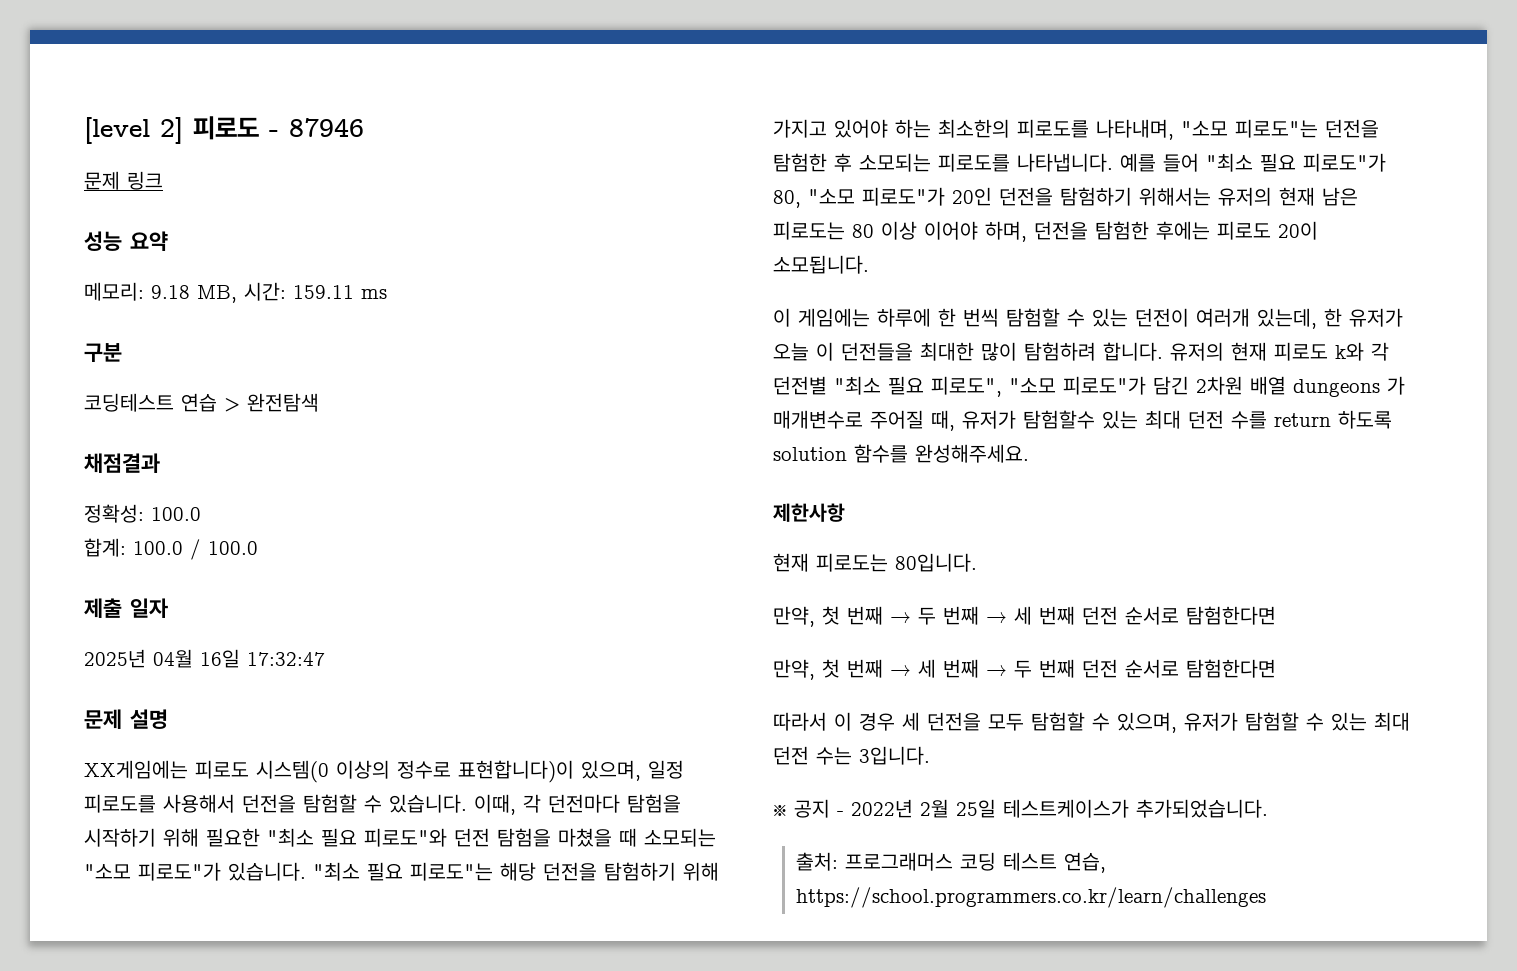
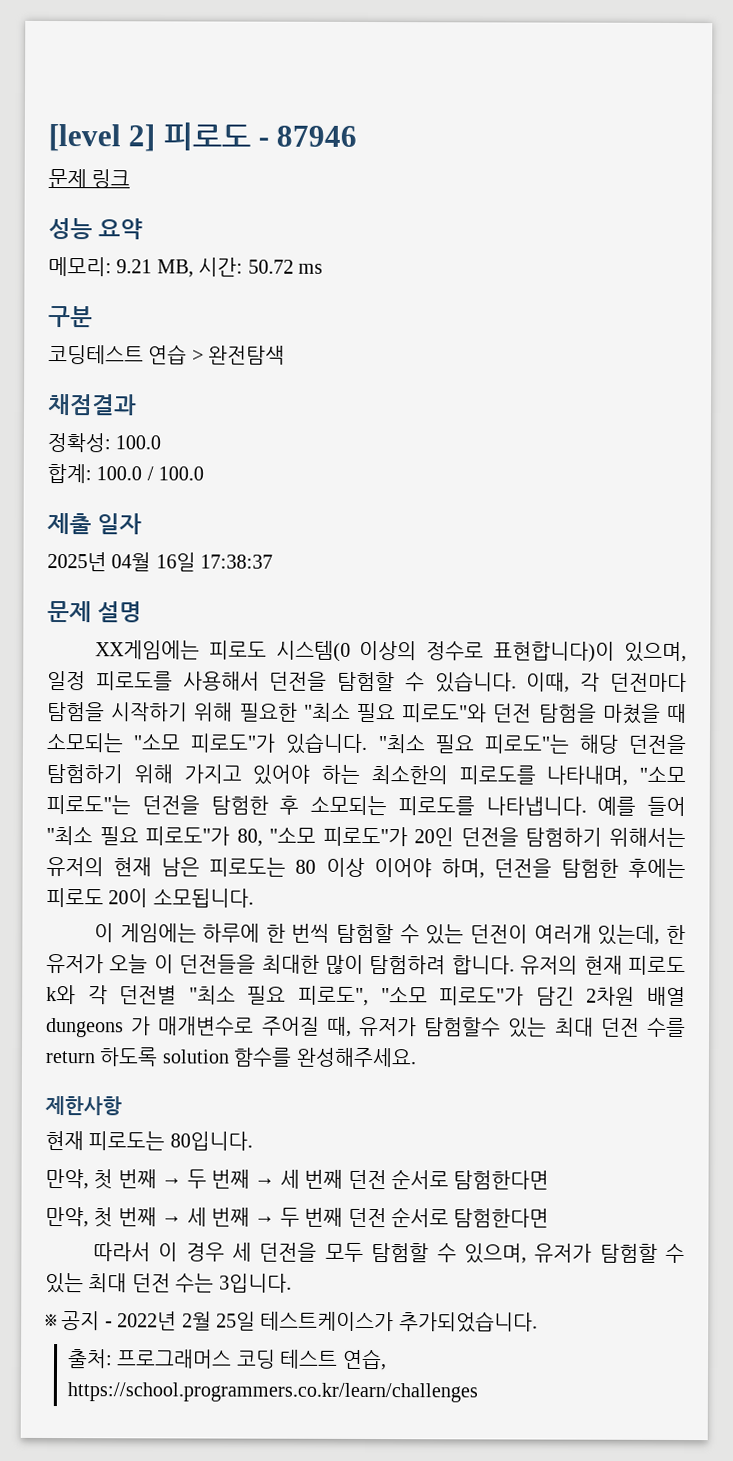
[151,285,190,299] 9.18 -> [116,259,153,274] 9.21
[293,285,354,299] 159.11 -> [247,259,294,274] 50.72
[247,652,325,666] 17:32:47 -> [200,554,274,569] 17:38:37

